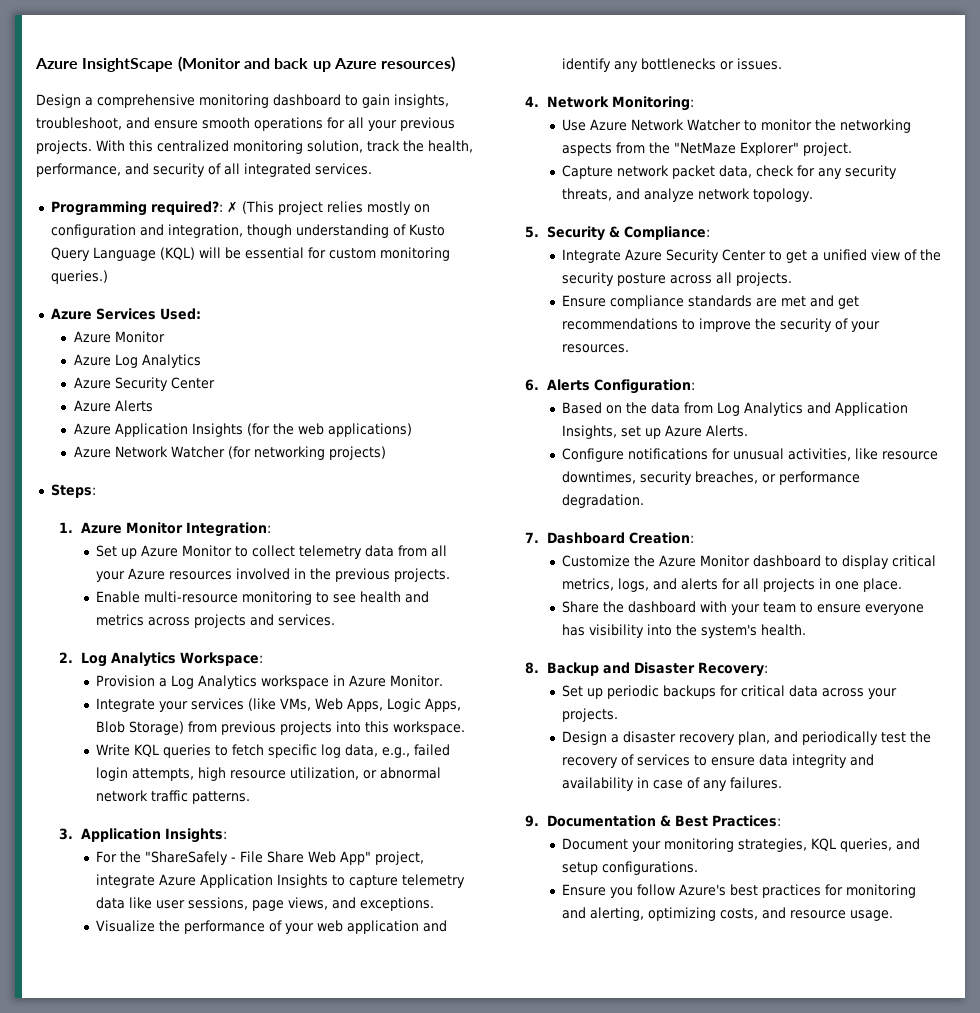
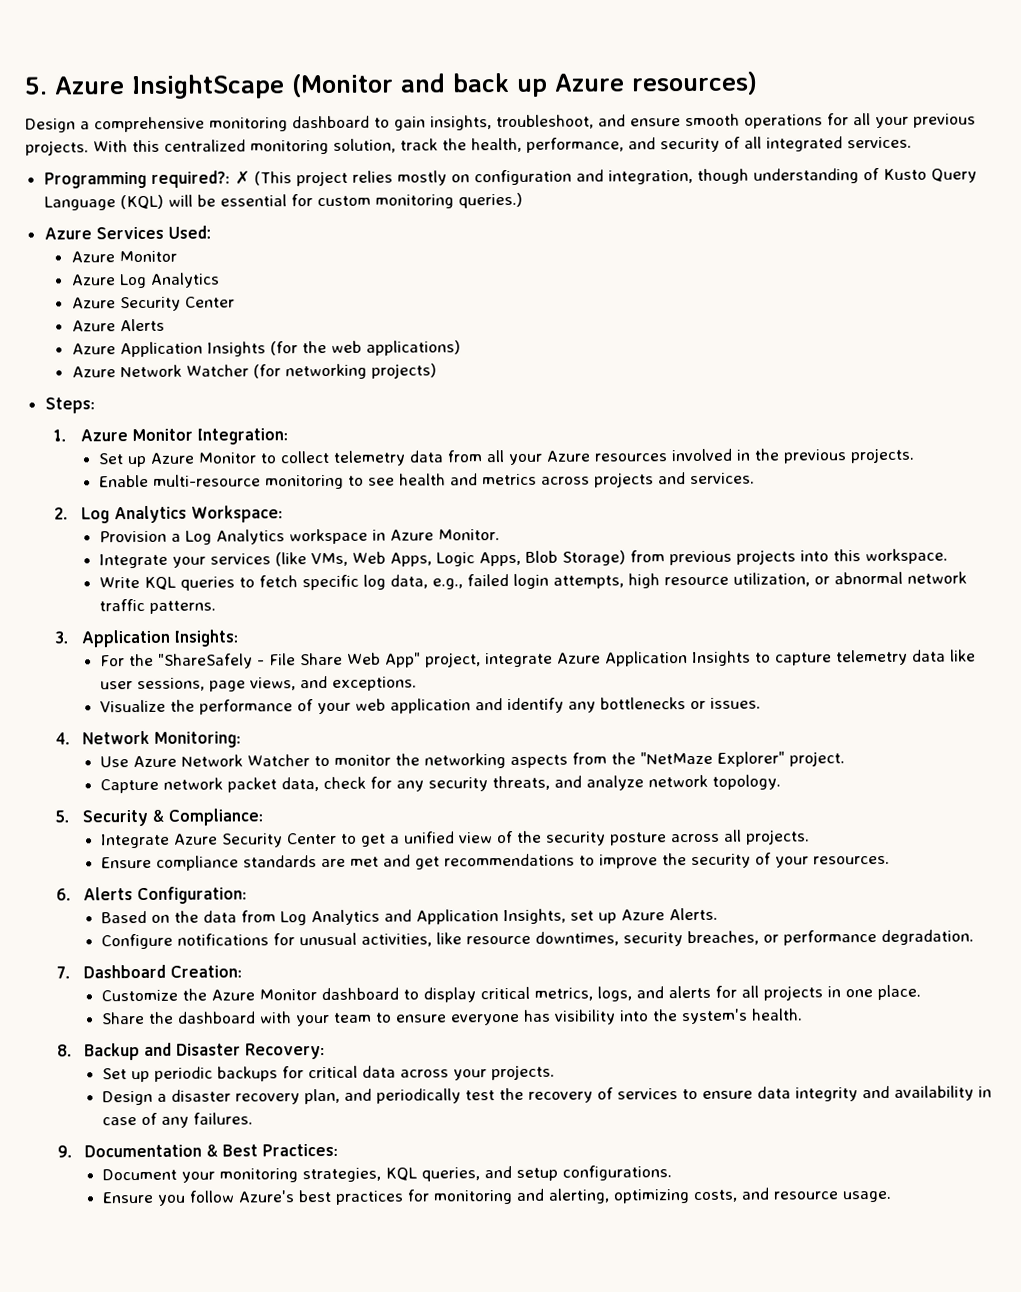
(35, 63) none -> [24,76,48,95] 5.

